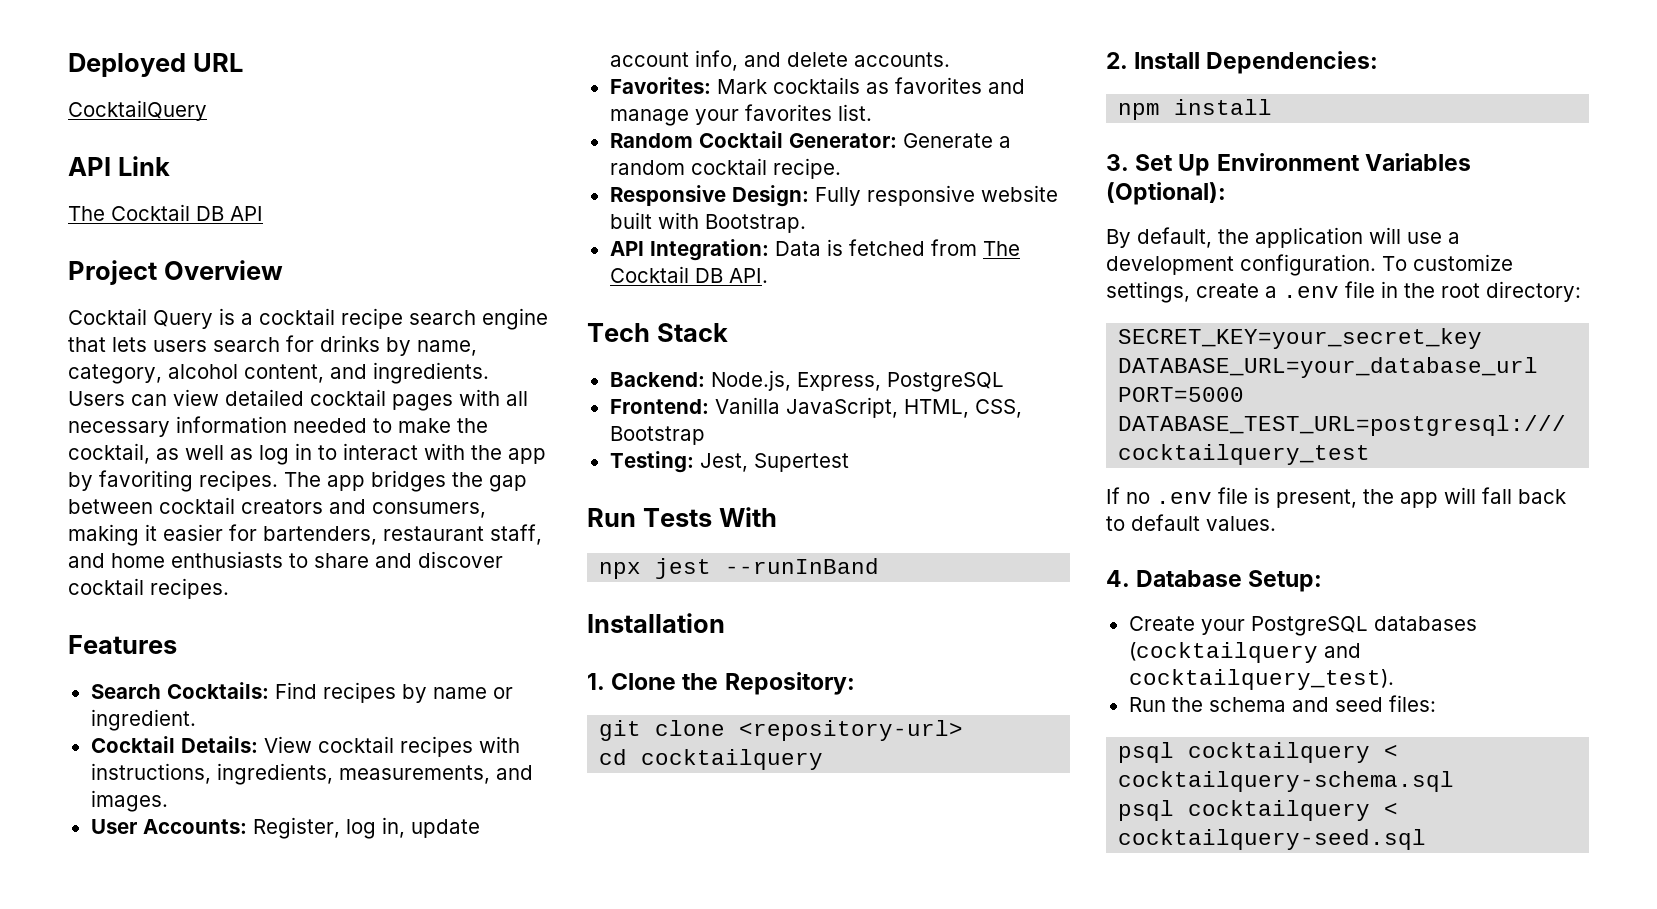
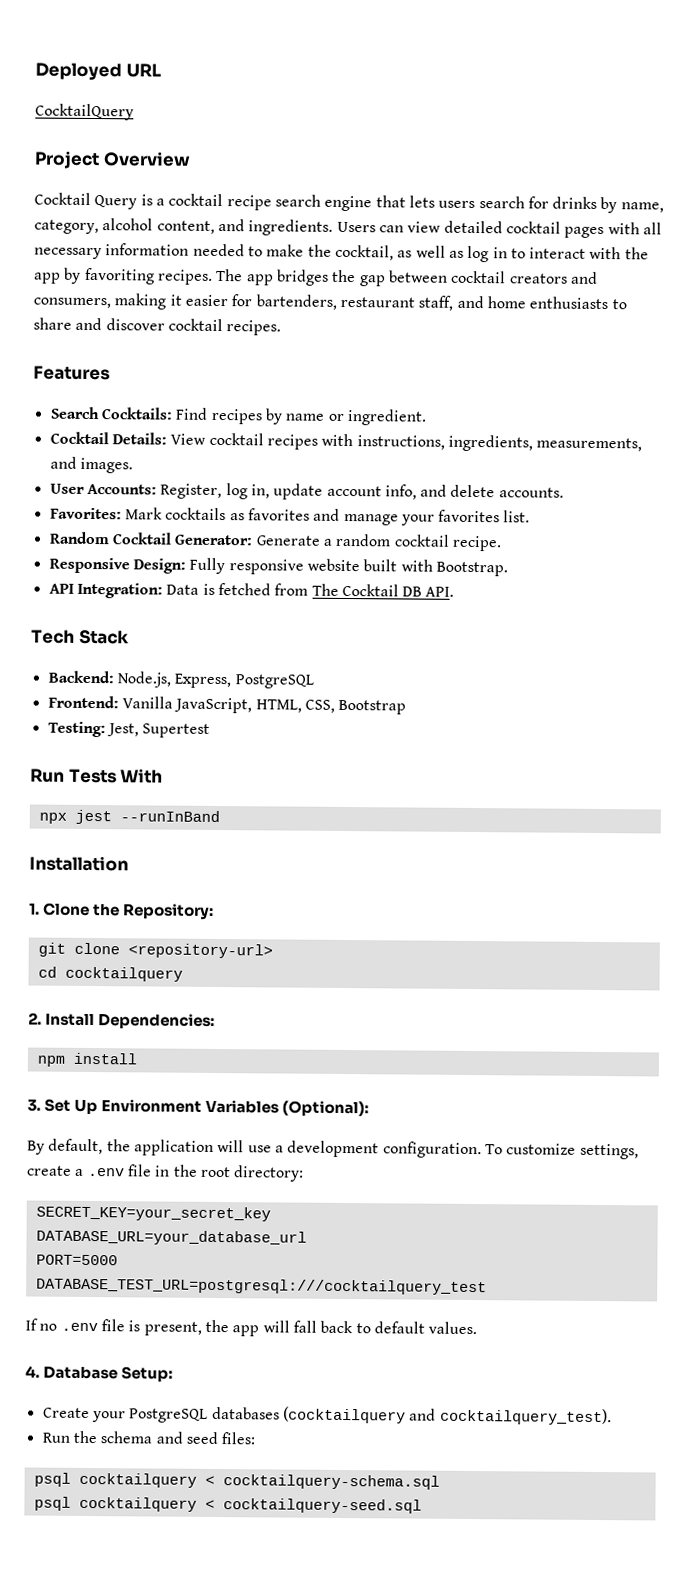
[68,156,170,176] [68,204,263,221] // API Link // The Cocktail DB API -> (134, 112) none

